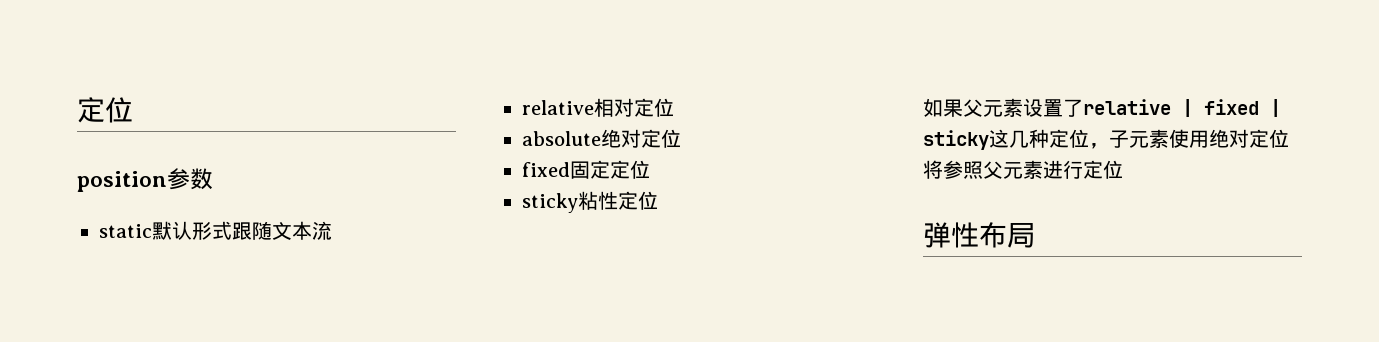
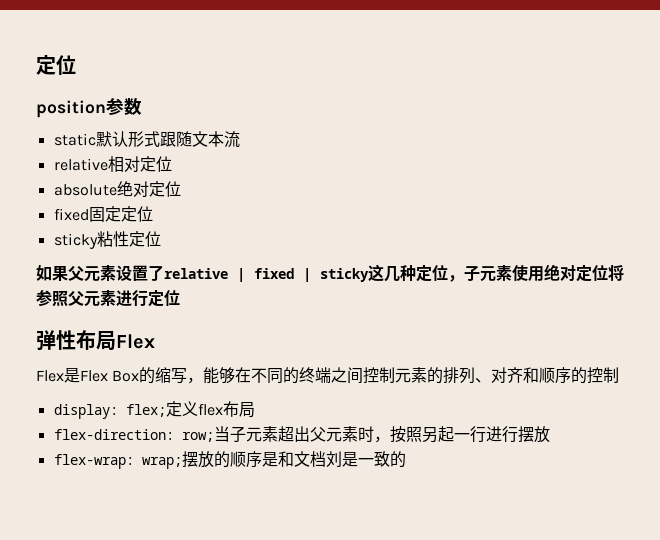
(1035, 235) none -> [116,334,155,349] [36,367,620,384] [53,401,255,419] [53,426,550,443] [53,451,406,469] Flex // Flex是Flex Box的缩写，能够在不同的终端之间控制元素的排列、对齐和顺序的控制 // display: flex;定义flex布局 // flex-direction: row;当子元素超出父元素时，按照另起一行进行摆放 // flex-wrap: wrap;摆放的顺序是和文档刘是一致的

